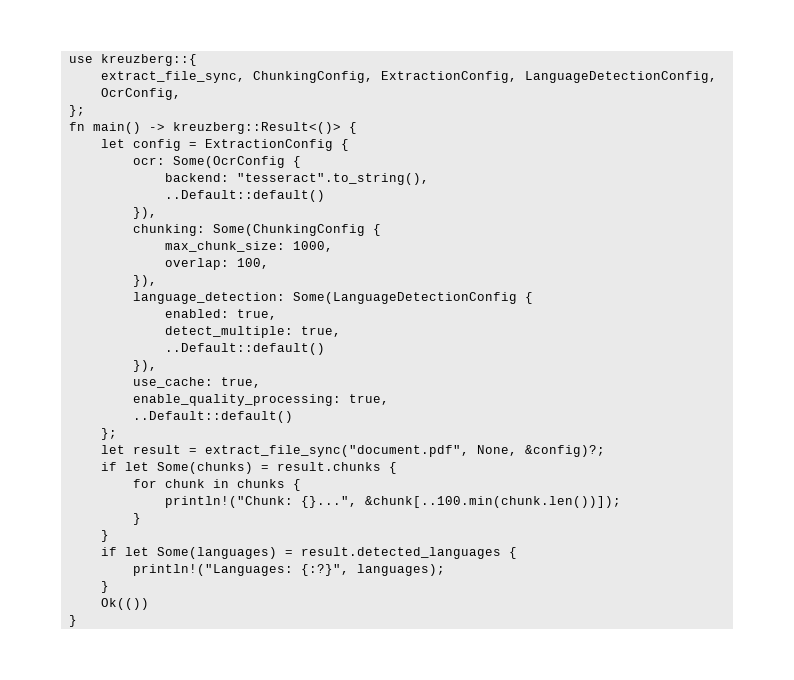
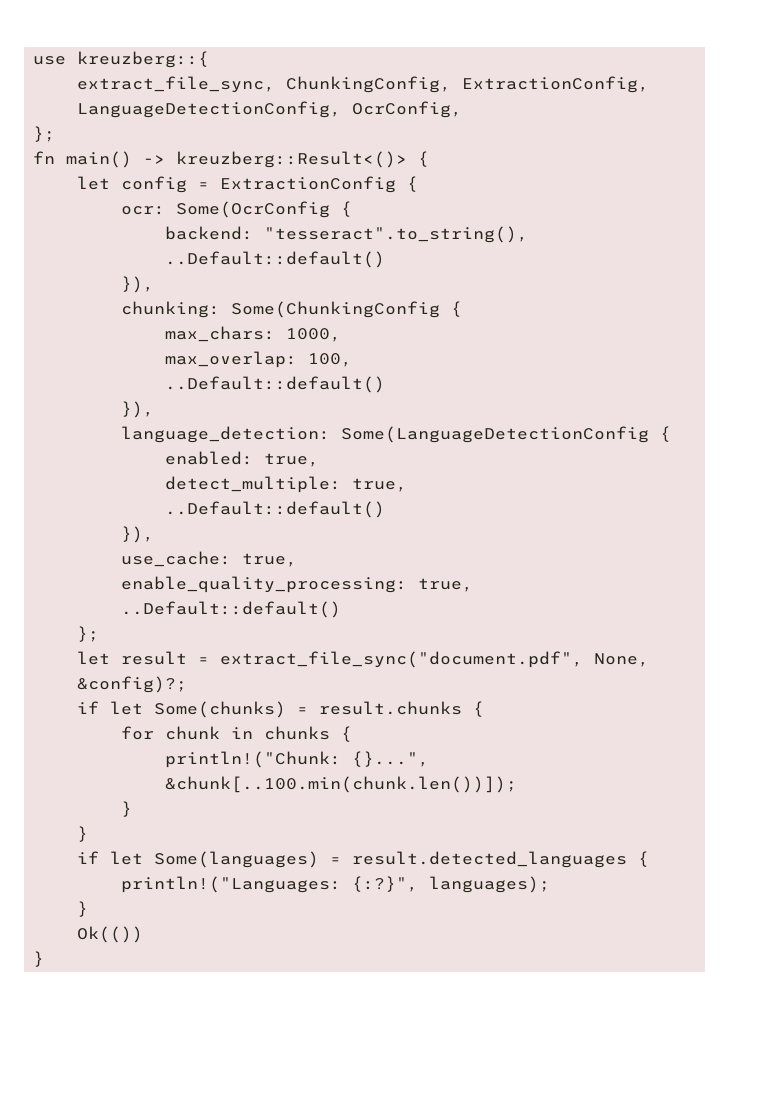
[164,241,285,252] max_chunk_size: -> [165,326,275,342] max_chars:
[164,258,229,270] overlap: -> [165,351,297,368] max_overlap:
(269, 263) none -> [165,376,385,393] // ..Default::default()

